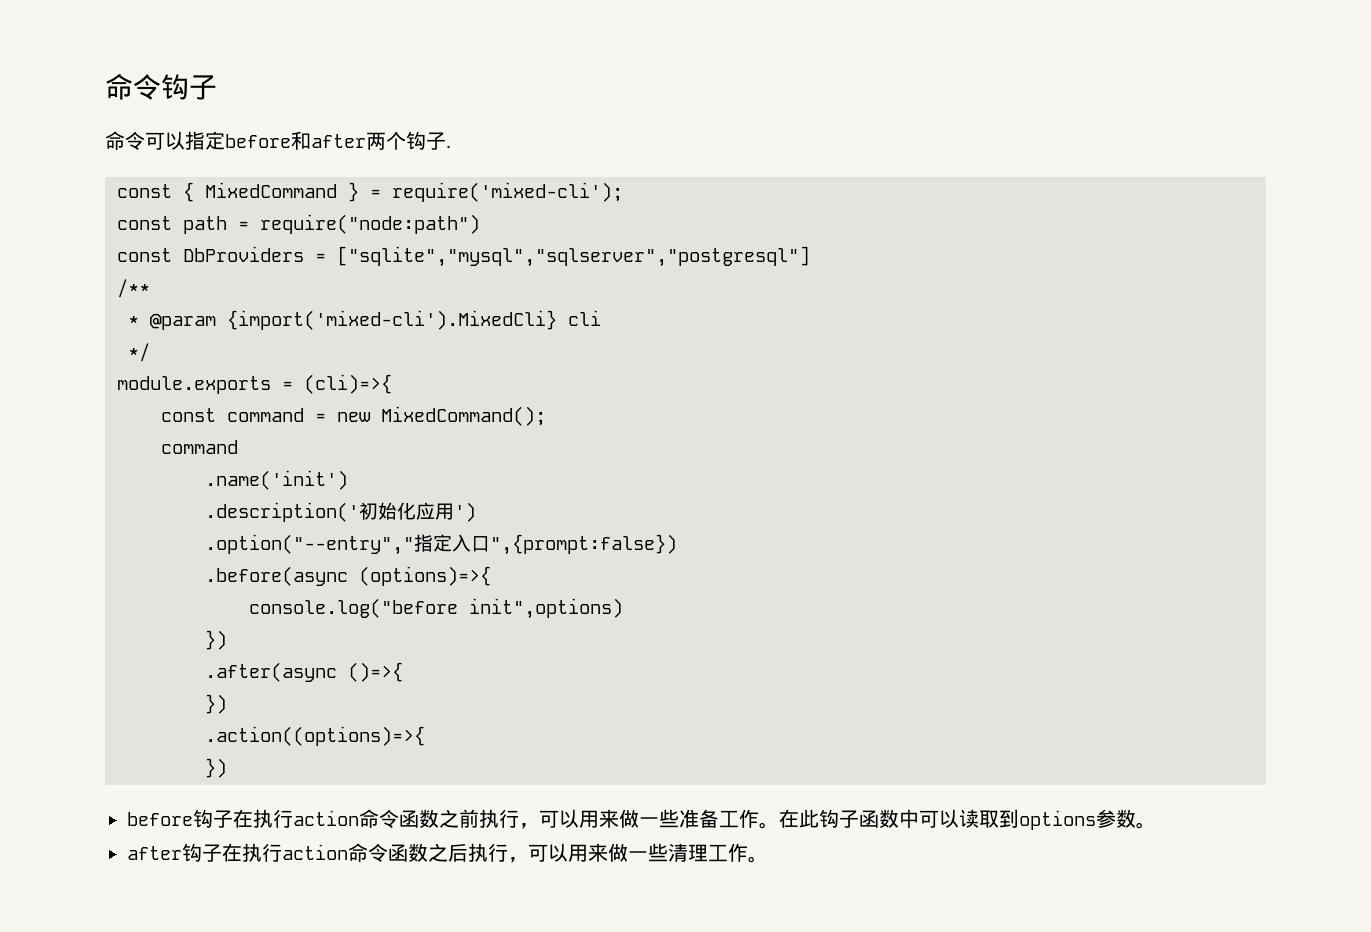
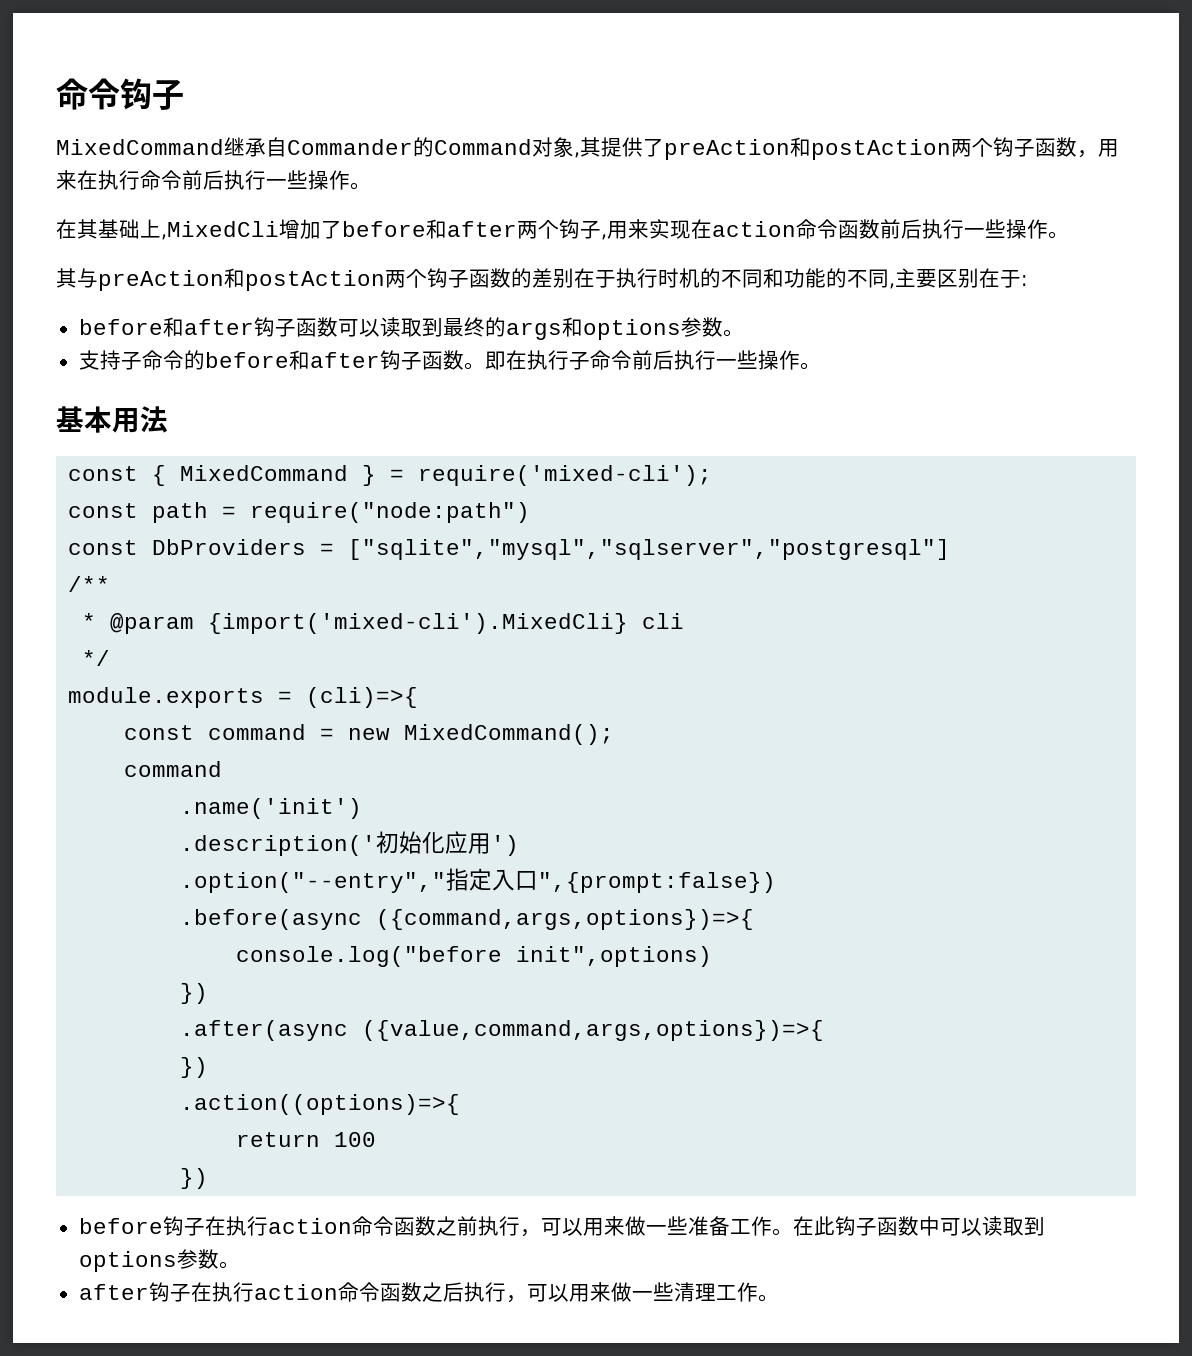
[105,131,225,150] 命令可以指定 -> [56,137,1119,160] [56,170,371,190] [56,219,342,240] MixedCommand继承自Commander的Command对象,其提供了preAction和postAction两个钩子函数，用来在执行命令前后执行一些操作。 // 在其基础上,MixedCli增加了
[446,145,451,148] . -> [601,219,1069,240] [56,268,1027,291] [78,317,744,340] [78,350,821,370] [56,406,168,433] ,用来实现在action命令函数前后执行一些操作。 // 其与preAction和postAction两个钩子函数的差别在于执行时机的不同和功能的不同,主要区别在于: // before和after钩子函数可以读取到最终的args和options参数。 // 支持子命令的before和after钩子函数。即在执行子命令前后执行一些操作。 // 基本用法
[359,566,491,586] (options)=>{ -> [376,909,755,930] ({command,args,options})=>{
[348,662,403,682] ()=>{ -> [362,1020,825,1041] ({value,command,args,options})=>{
(425, 736) none -> [236,1132,377,1147] // return 100

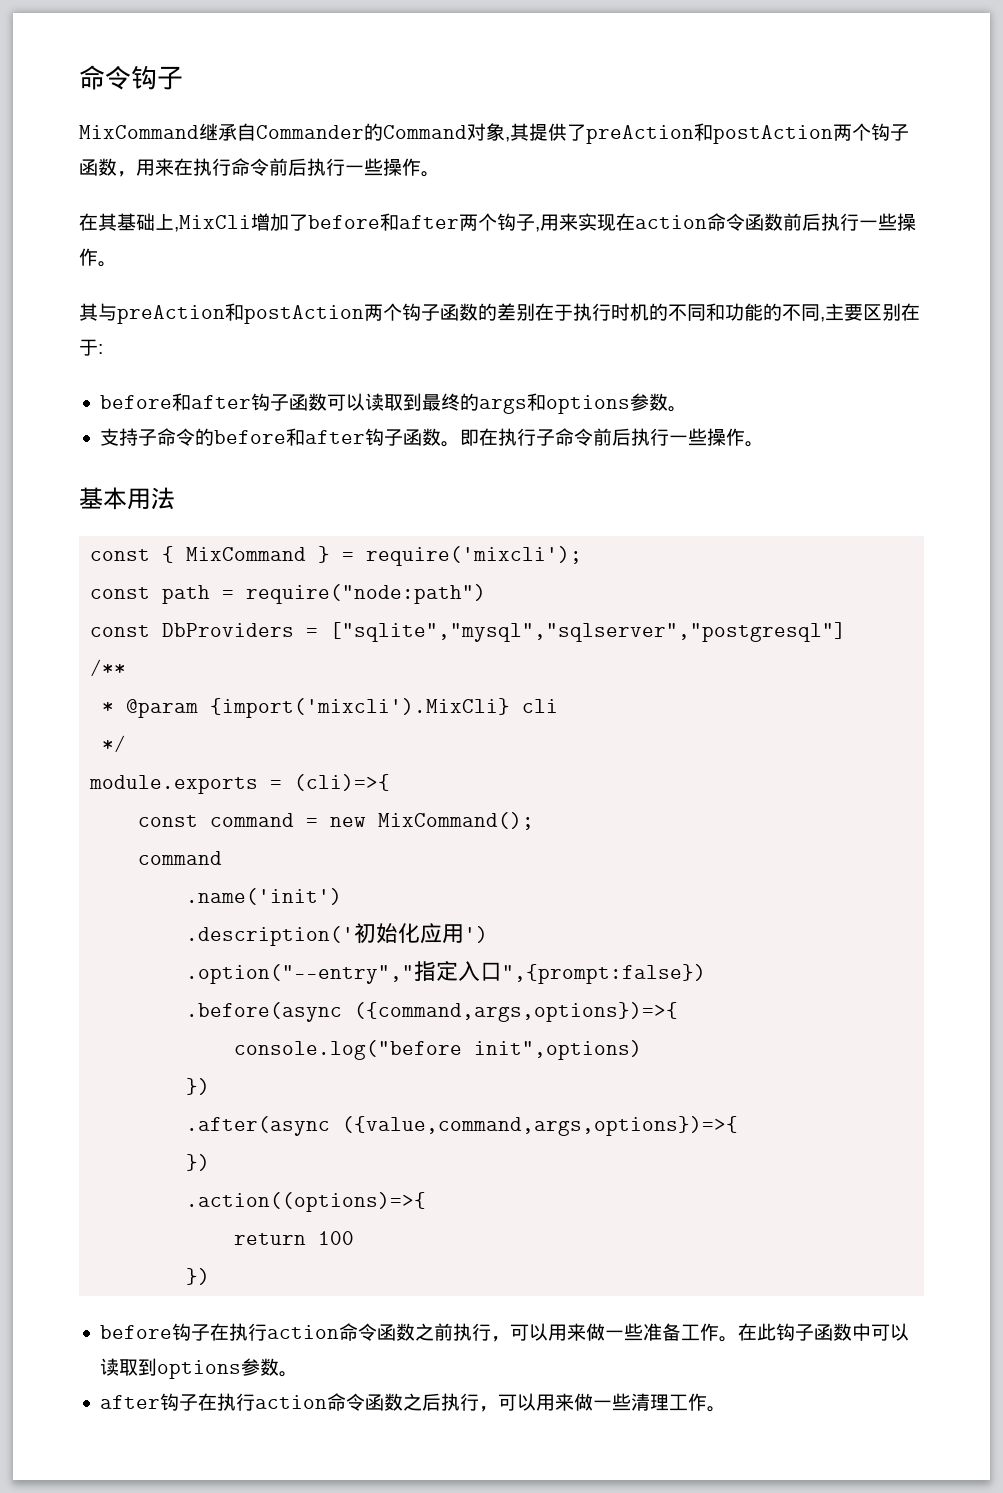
[56,139,224,155] MixedCommand -> [79,125,199,139] MixCommand
[161,221,279,240] ,MixedCli -> [174,215,251,232] ,MixCli
[180,465,349,481] MixedCommand -> [186,547,307,561] MixCommand
[418,465,713,486] require('mixed-cli'); -> [366,546,583,566] require('mixcli');
[208,613,629,634] {import('mixed-cli').MixedCli} -> [210,698,511,718] {import('mixcli').MixCli}
[404,724,615,745] MixedCommand(); -> [378,812,535,830] MixCommand();

